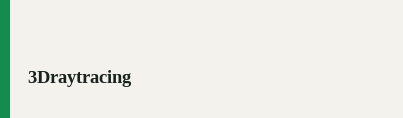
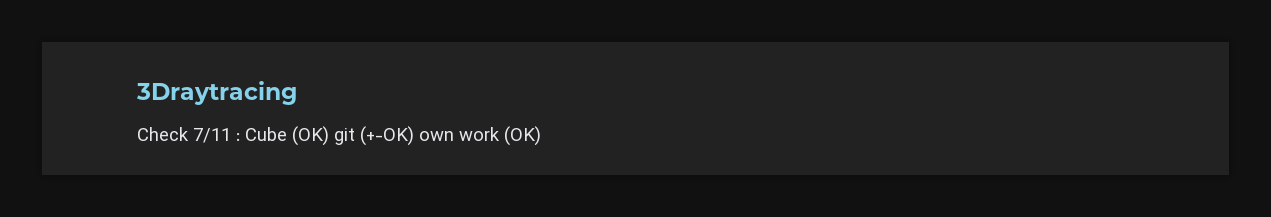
(132, 78) none -> [137,126,541,146] // Check 7/11 : Cube (OK) git (+-OK) own work (OK)

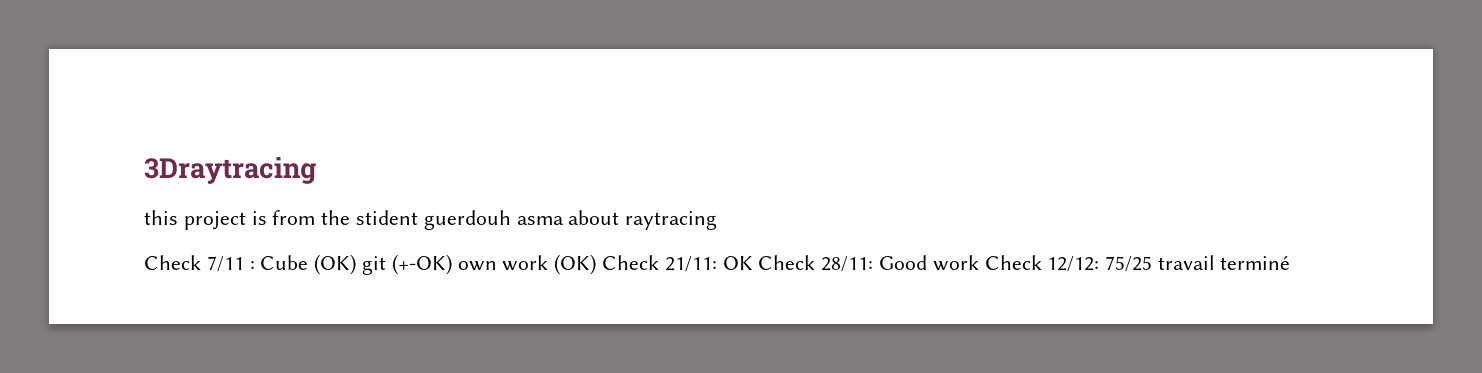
(297, 93) none -> [144,210,718,230] // this project is from the stident guerdouh asma about raytracing
(541, 136) none -> [602,255,1290,272] Check 21/11: OK Check 28/11: Good work Check 12/12: 75/25 travail terminé

